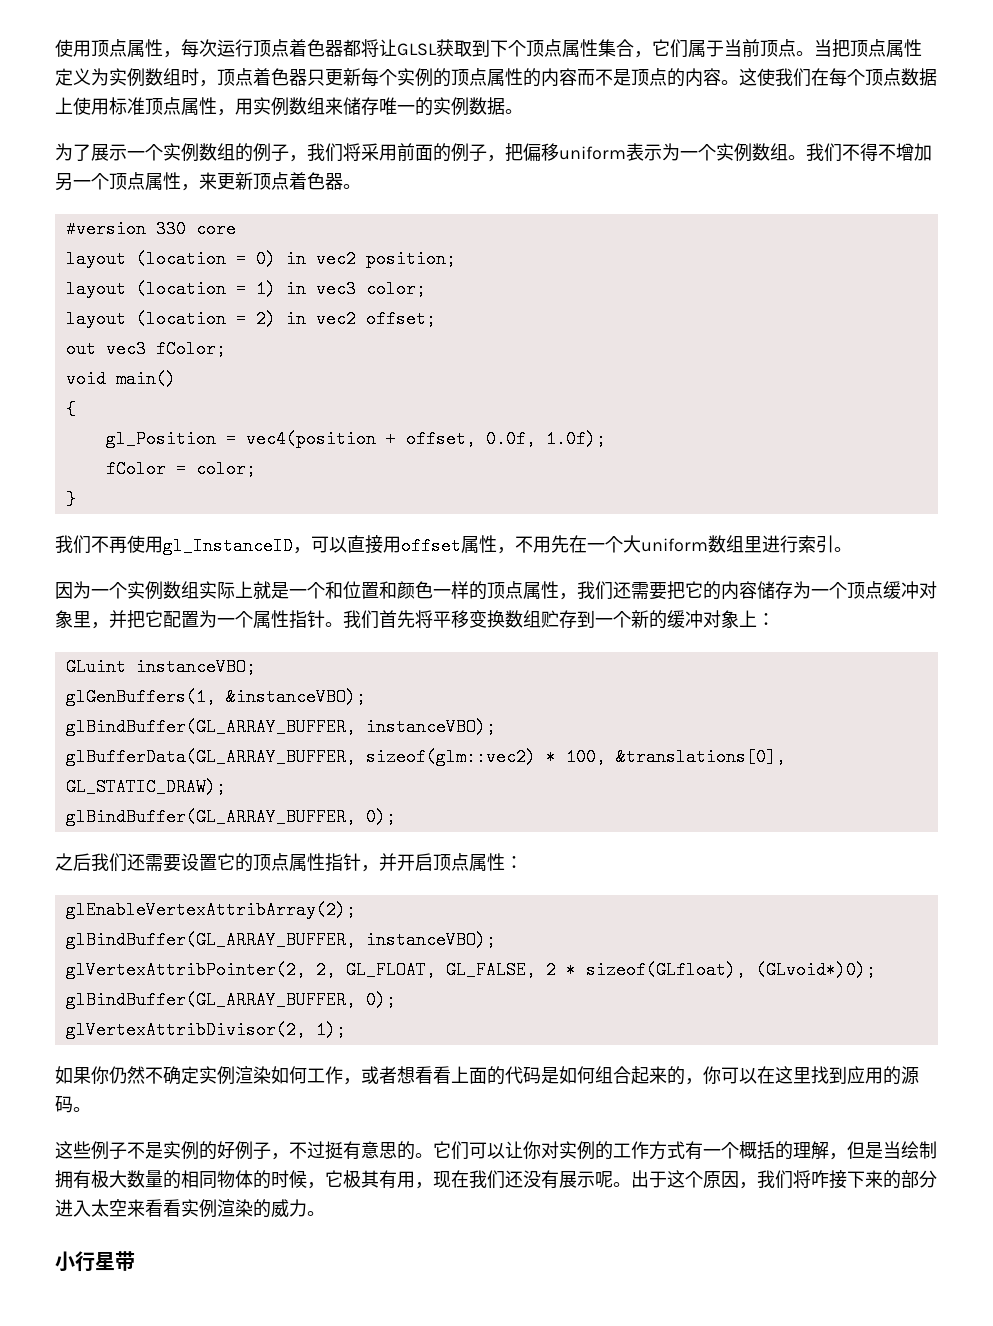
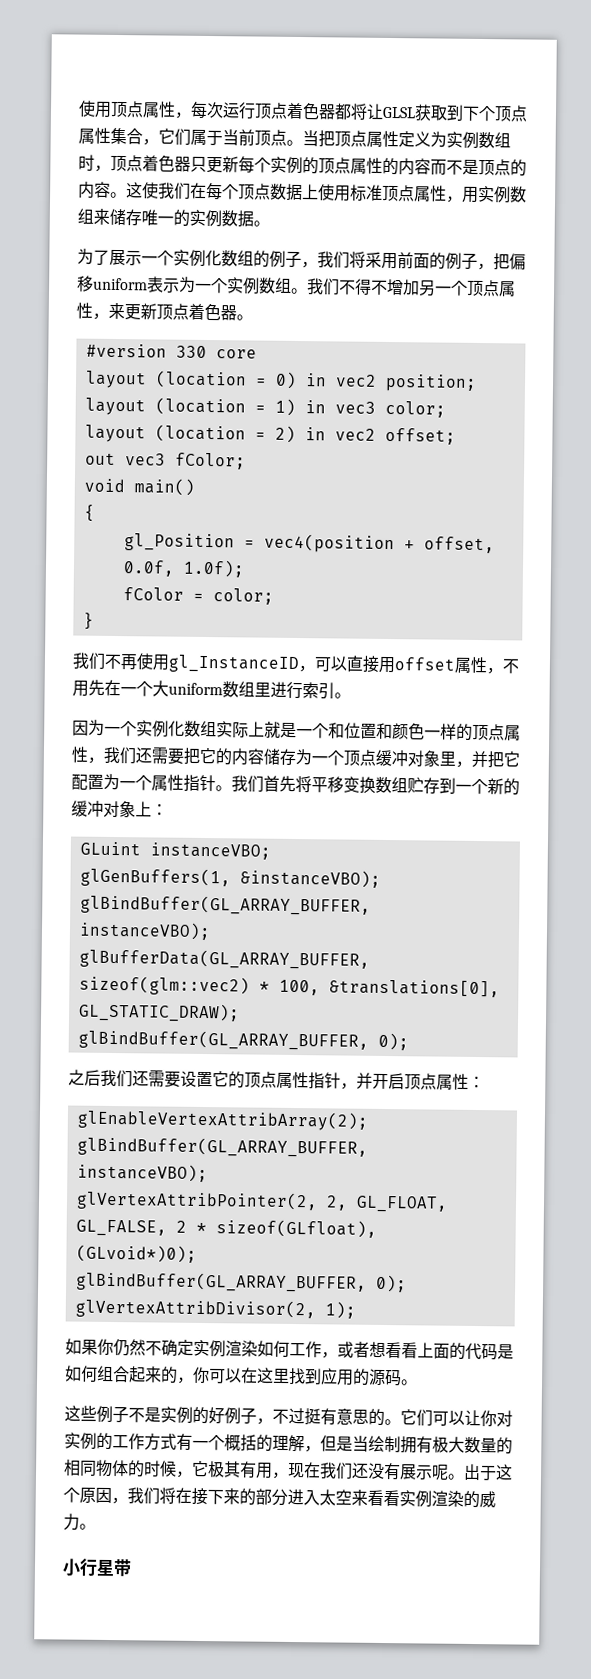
(199, 152) none -> [205,249,222,267] 化
(163, 590) none -> [168,720,185,737] 化
[811,1170,829,1188] 咋 -> [175,1487,192,1504] 在

